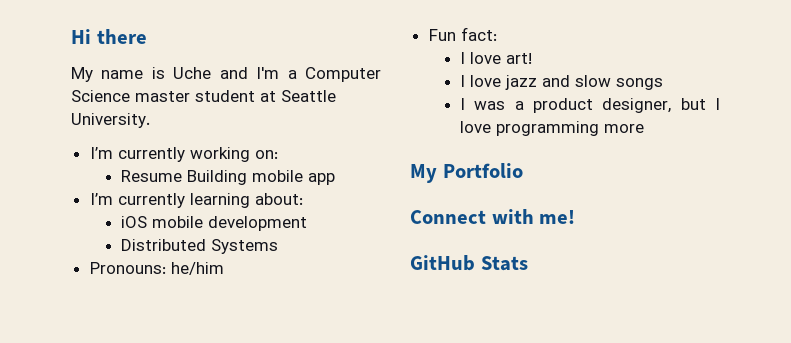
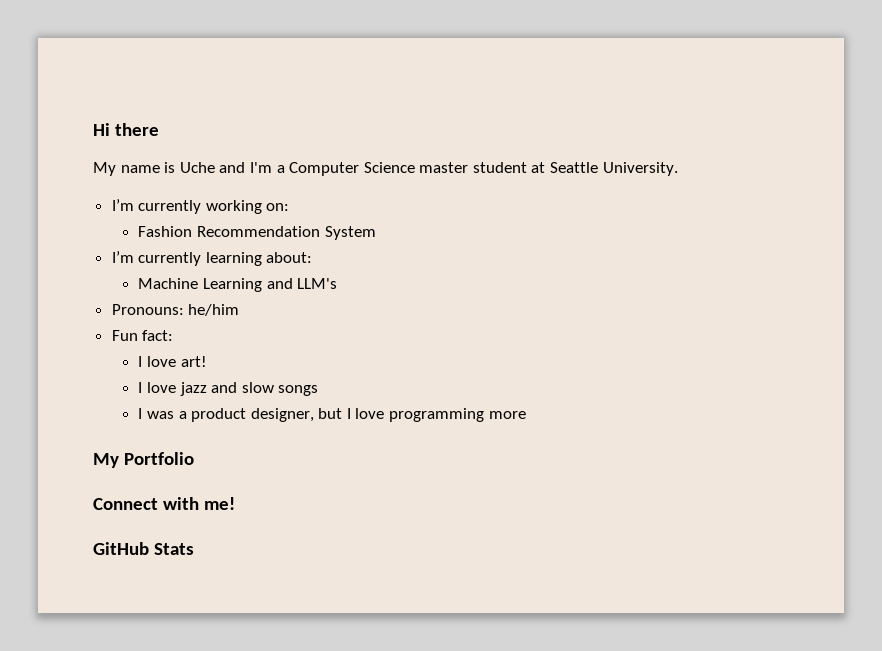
[120,170,335,185] Resume Building mobile app -> [138,226,376,240] Fashion Recommendation System
[120,216,307,231] [120,239,278,254] iOS mobile development // Distributed Systems -> [138,278,338,292] Machine Learning and LLM's

